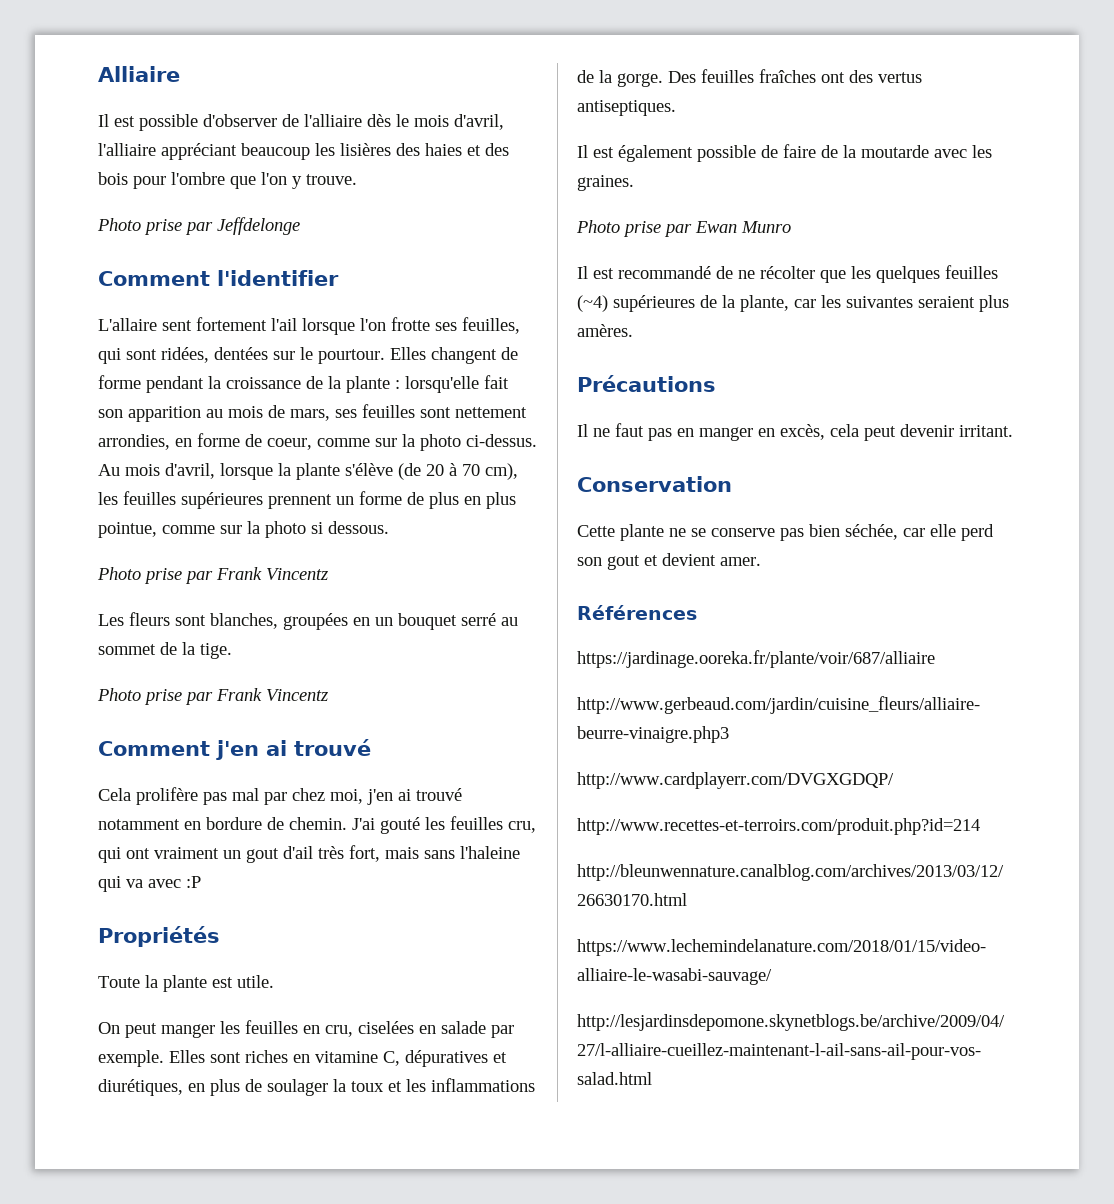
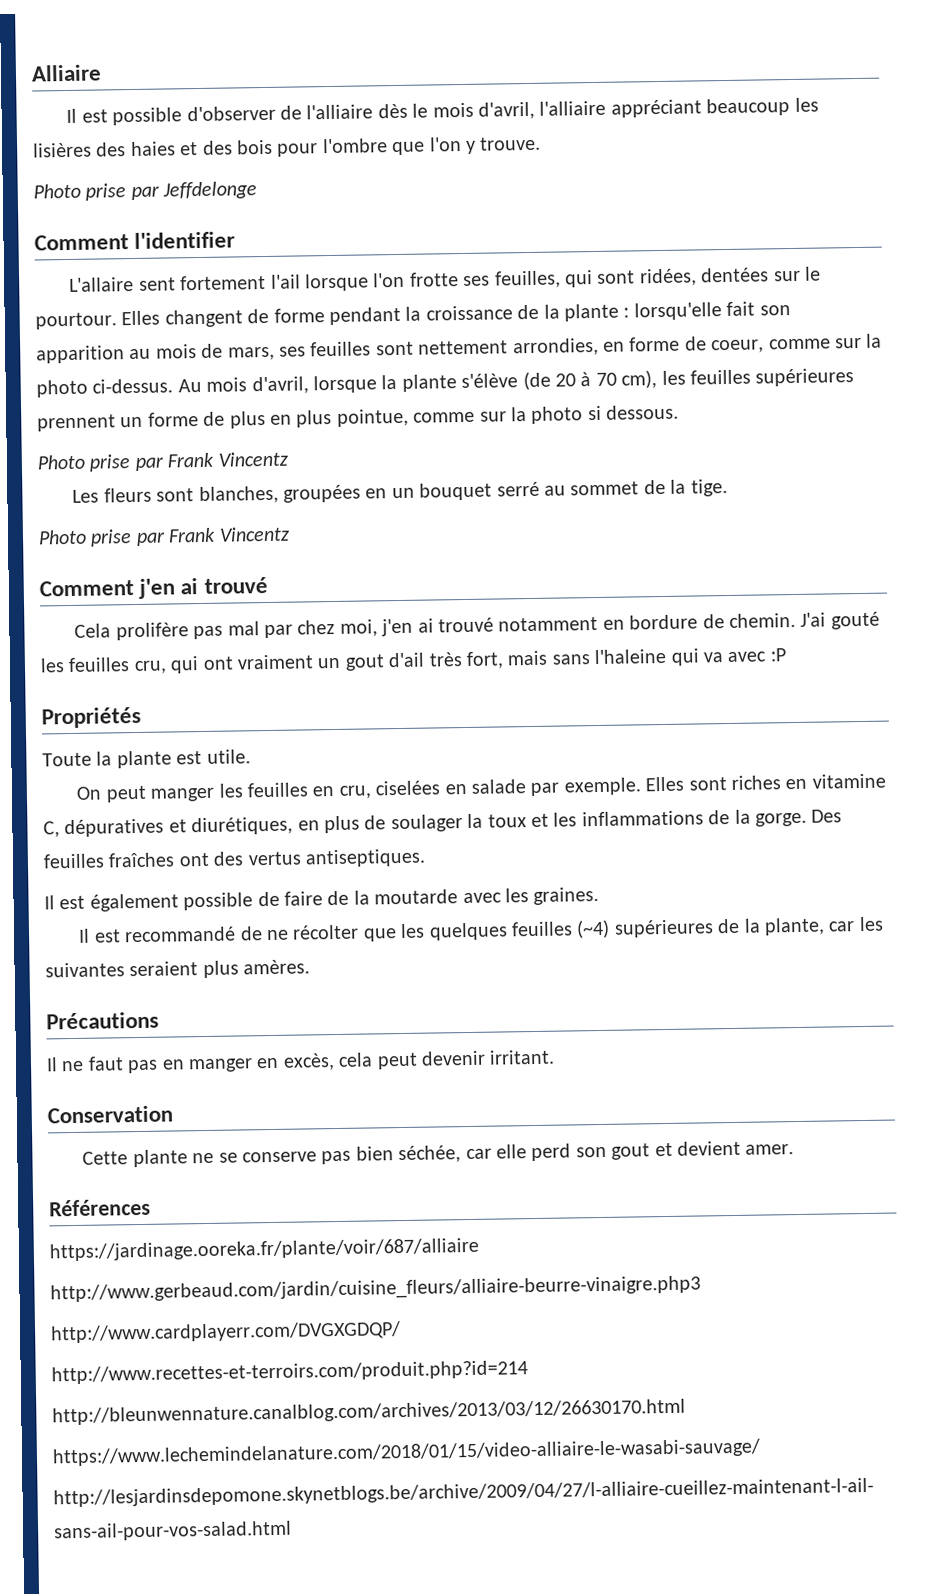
[576,220,791,237] // Photo prise par Ewan Munro -> (600, 895) none

